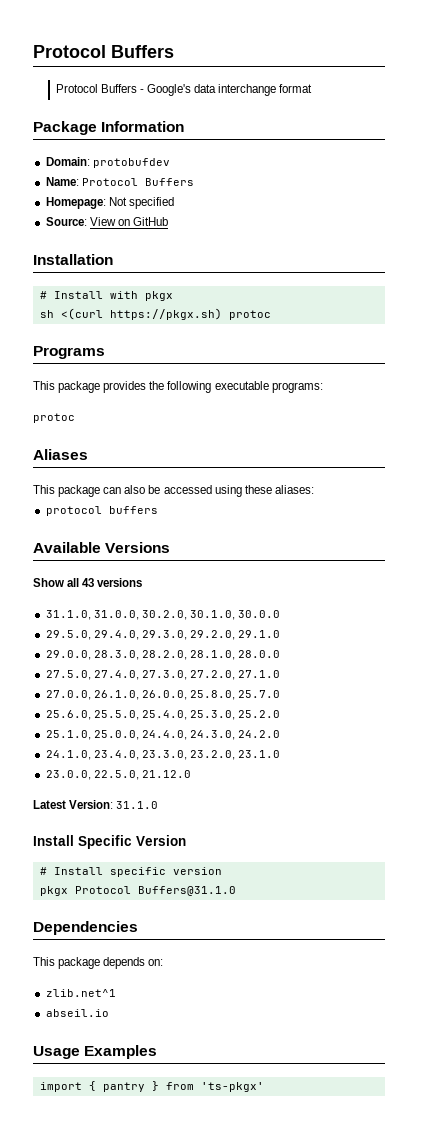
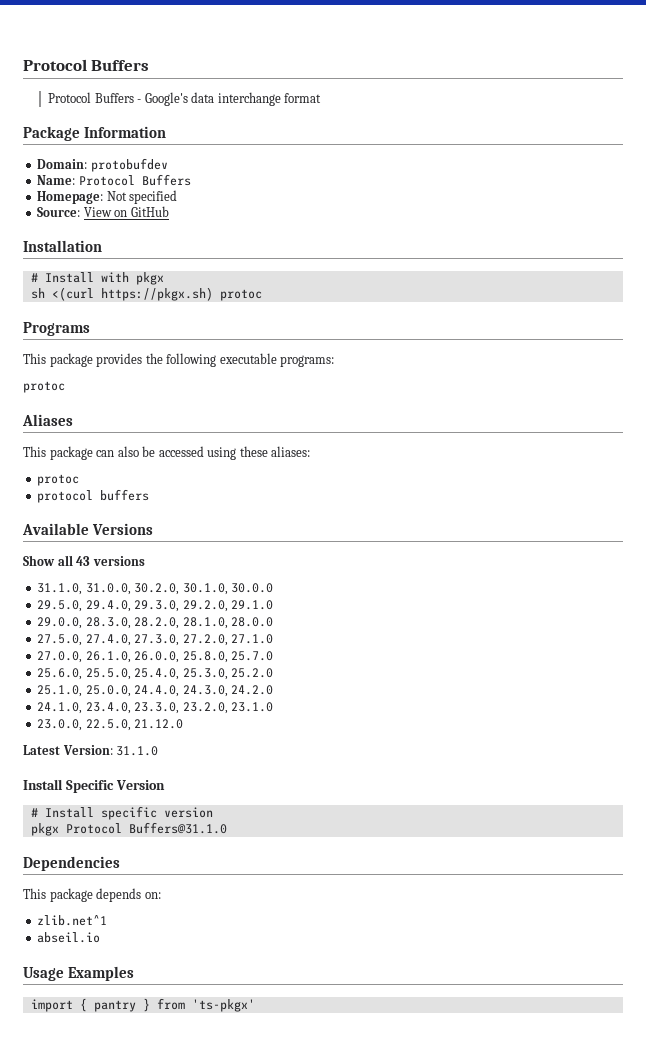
(314, 489) none -> [37,474,80,486] // protoc

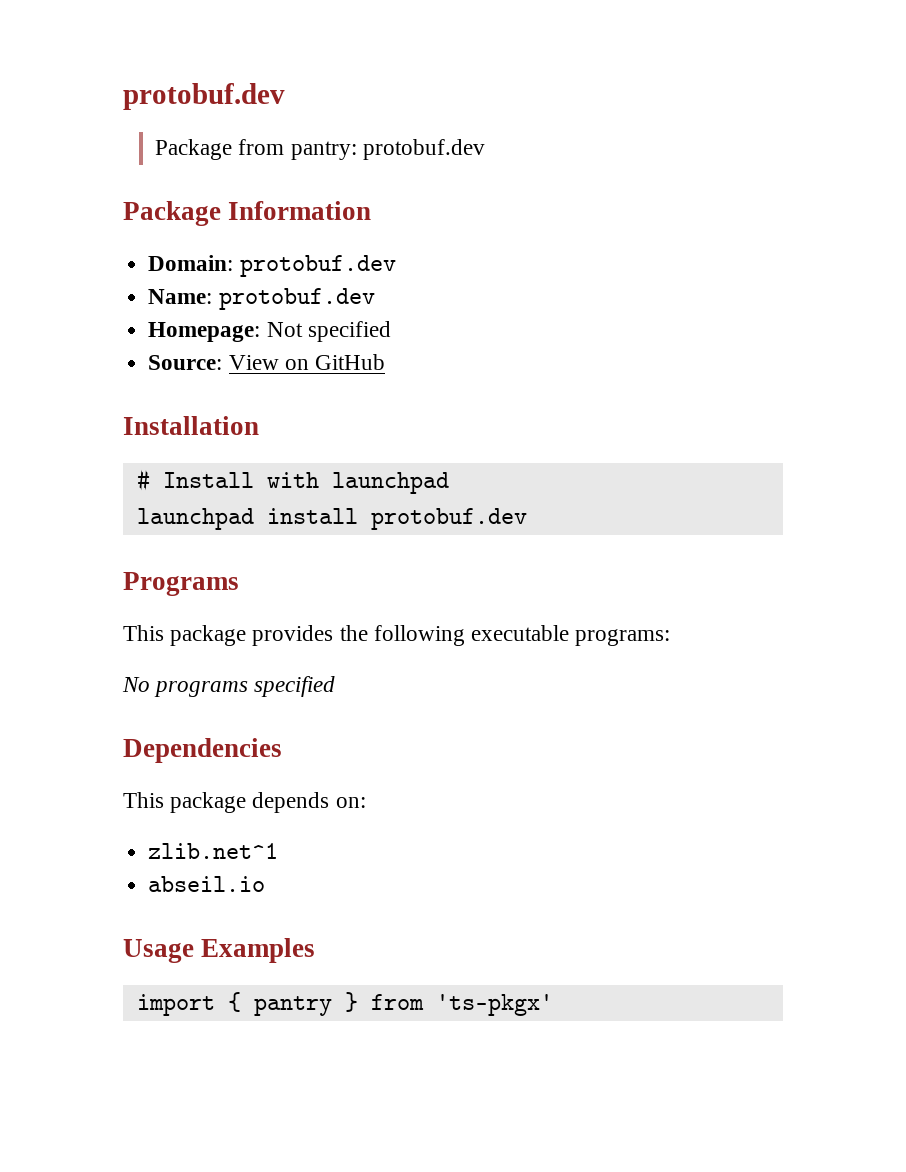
[23,59,150,71] [48,92,322,106] Protocol Buffers // Protocol Buffers - Google's data interchange format -> [123,83,285,110] [155,139,485,160] protobuf.dev // Package from pantry: protobuf.dev
[90,158,168,172] protobufdev -> [239,255,396,277] protobuf.dev
[78,174,191,186] Protocol Buffers -> [218,288,375,310] protobuf.dev
[135,272,164,285] [30,287,262,301] pkgx // sh <(curl https://pkgx.sh) protoc -> [331,472,449,494] [136,508,527,530] launchpad // launchpad install protobuf.dev
[23,381,65,393] [22,414,73,426] [23,446,311,460] [37,474,80,486] [37,489,150,503] [22,523,154,535] [23,555,145,566] [37,583,274,595] [37,600,274,612] [37,617,274,629] [37,634,274,646] [37,651,274,663] [37,668,274,680] [37,685,274,697] [37,702,274,714] [37,719,184,731] [23,745,159,756] [23,779,165,793] [30,806,213,820] [30,822,227,836] protoc // Aliases // This package can also be accessed using these aliases: // protoc // protocol buffers // Available Versions // Show all 43 versions // 31.1.0, 31.0.0, 30.2.0, 30.1.0, 30.0.0 // 29.5.0, 29.4.0, 29.3.0, 29.2.0, 29.1.0 // 29.0.0, 28.3.0, 28.2.0, 28.1.0, 28.0.0 // 27.5.0, 27.4.0, 27.3.0, 27.2.0, 27.1.0 // 27.0.0, 26.1.0, 26.0.0, 25.8.0, 25.7.0 // 25.6.0, 25.5.0, 25.4.0, 25.3.0, 25.2.0 // 25.1.0, 25.0.0, 24.4.0, 24.3.0, 24.2.0 // 24.1.0, 23.4.0, 23.3.0, 23.2.0, 23.1.0 // 23.0.0, 22.5.0, 21.12.0 // Latest Version: 31.1.0 // Install Specific Version // # Install specific version // pkgx Protocol Buffers@31.1.0 -> [122,676,336,697] No programs specified

